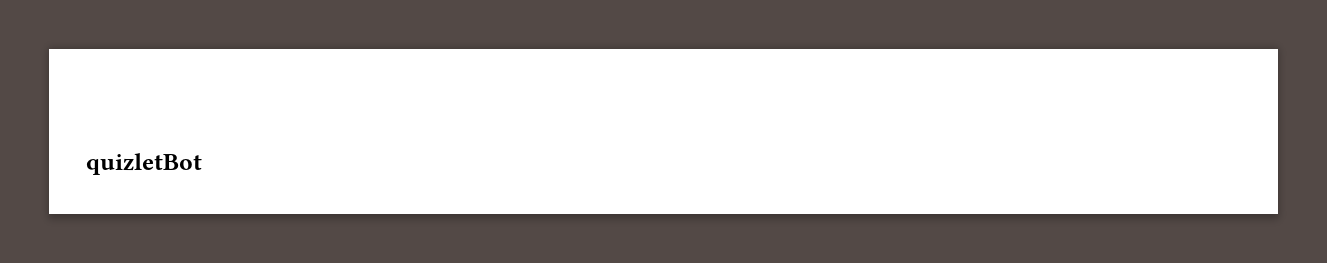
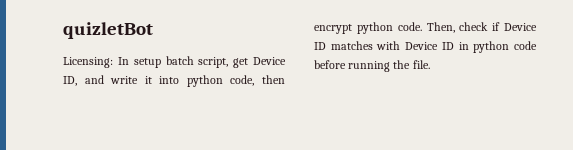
(202, 164) none -> [63,56,286,68] [63,75,285,87] [314,22,537,34] [314,41,537,53] [314,60,430,72] // Licensing: In setup batch script, get Device ID, and write it into python code, then encrypt python code. Then, check if Device ID matches with Device ID in python code before running the file.

